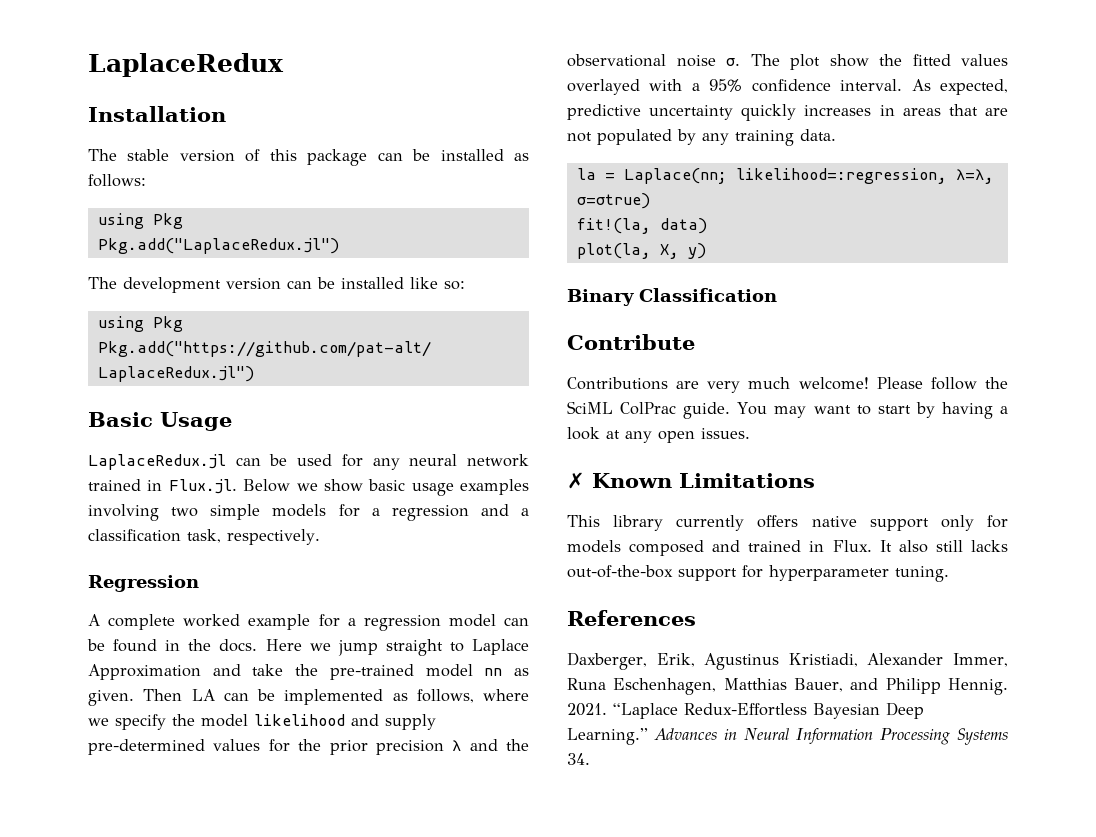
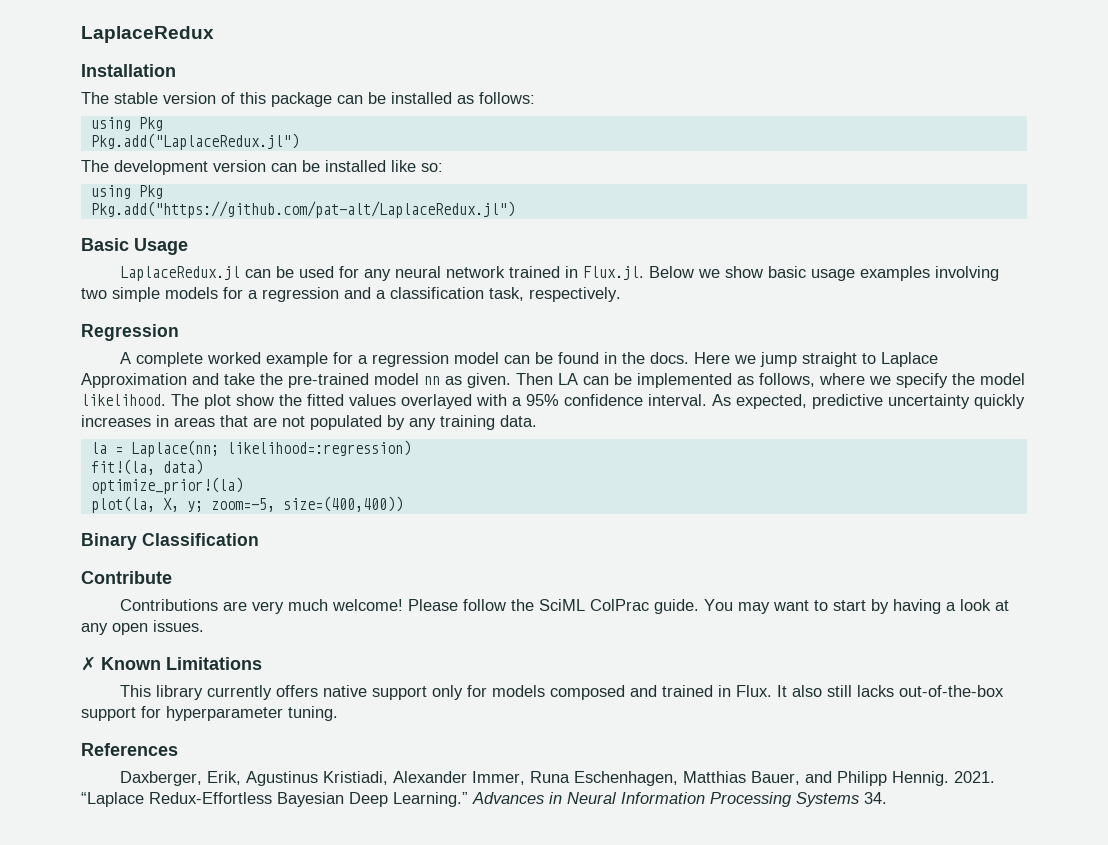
[254,714,436,730] [88,739,529,755] [567,54,740,67] likelihood and supply pre-determined values for the prior precision λ and the observational noise σ. -> [81,394,166,406] likelihood.
[735,168,994,184] [576,193,650,209] likelihood=:regression, λ=λ, σ=σtrue) -> [226,440,411,456] likelihood=:regression)
(707, 226) none -> [90,477,243,494] // optimize_prior!(la)
[687,243,706,259] y) -> [186,496,403,512] y; zoom=-5, size=(400,400))

